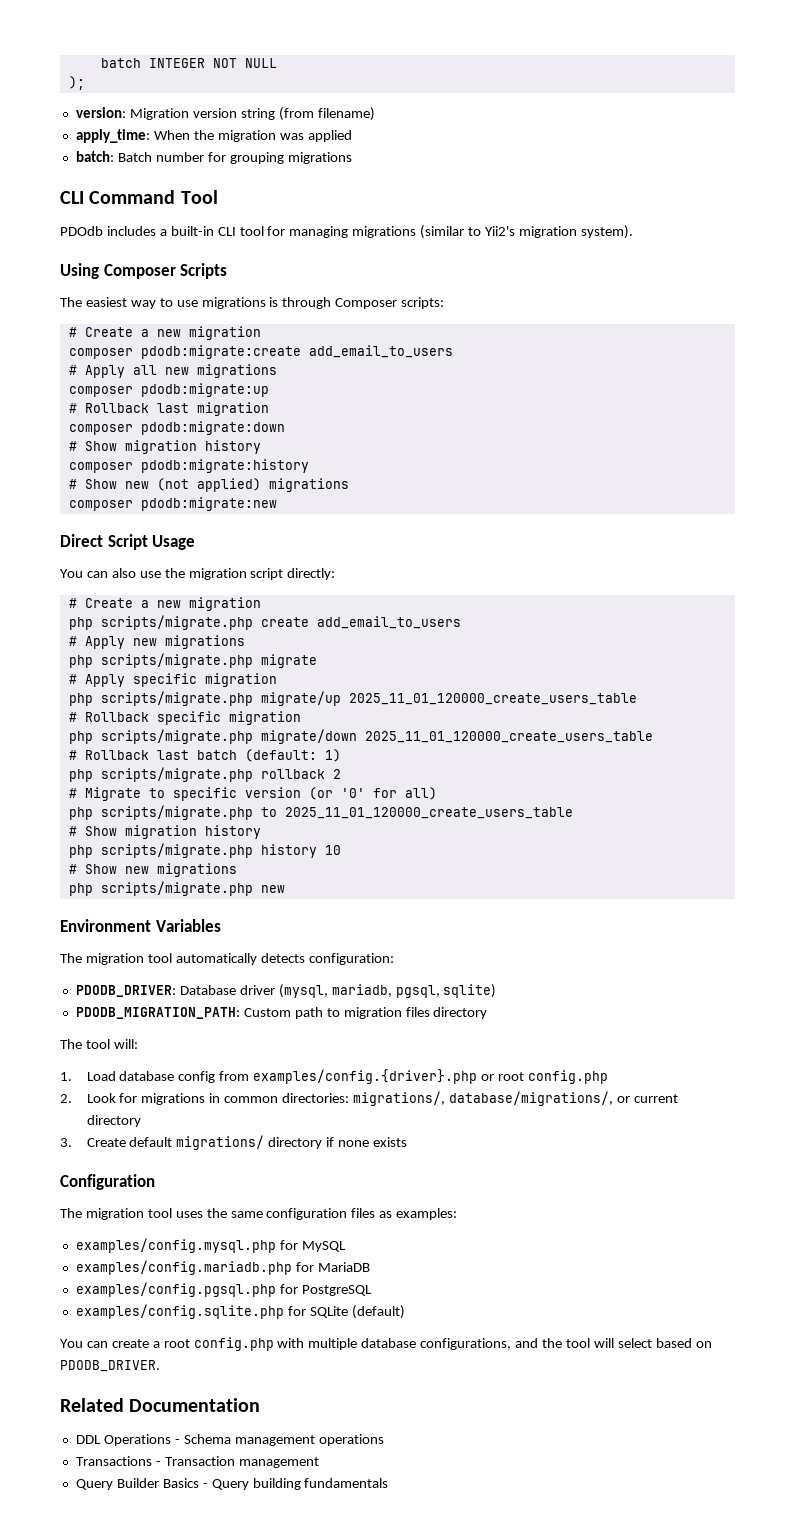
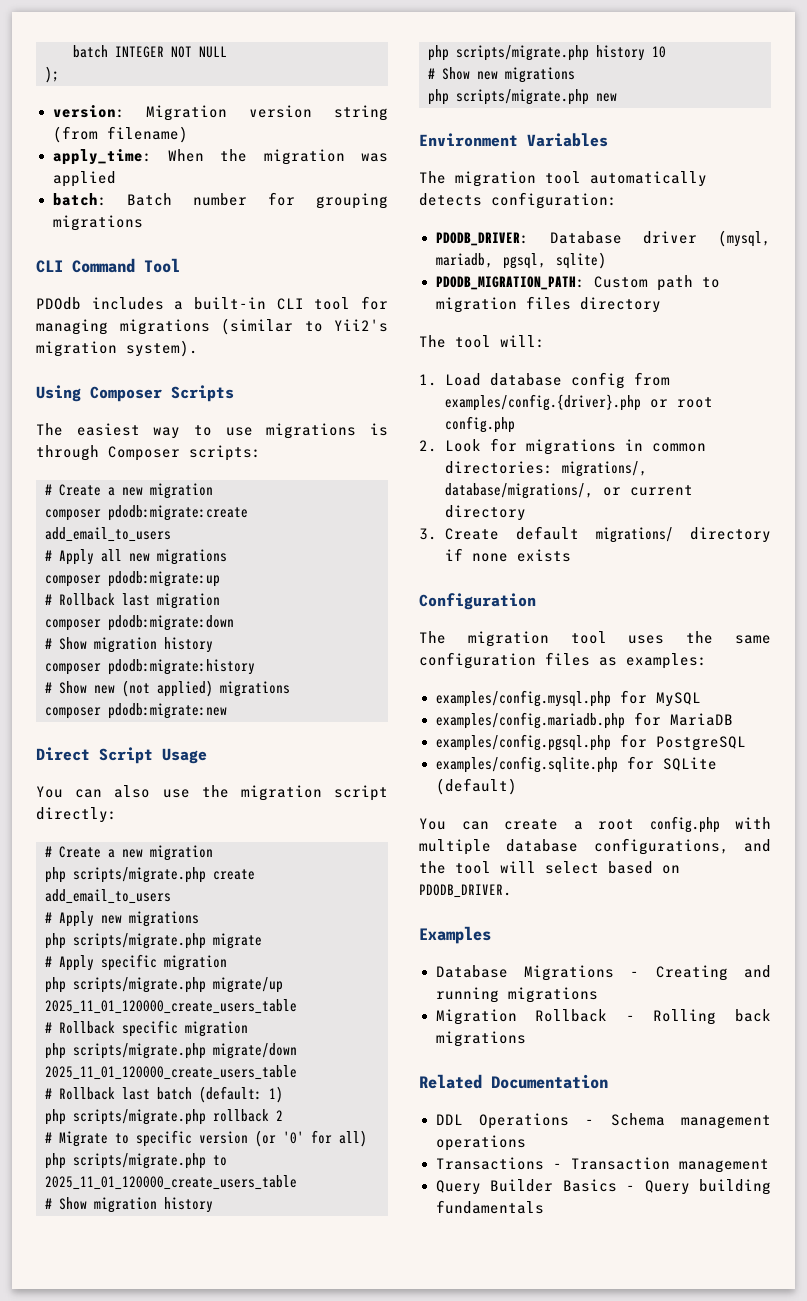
(160, 1366) none -> [419,926,491,944] [435,965,771,981] [435,987,598,1003] [435,1009,771,1025] [435,1031,526,1047] // Examples // Database Migrations - Creating and running migrations // Migration Rollback - Rolling back migrations

